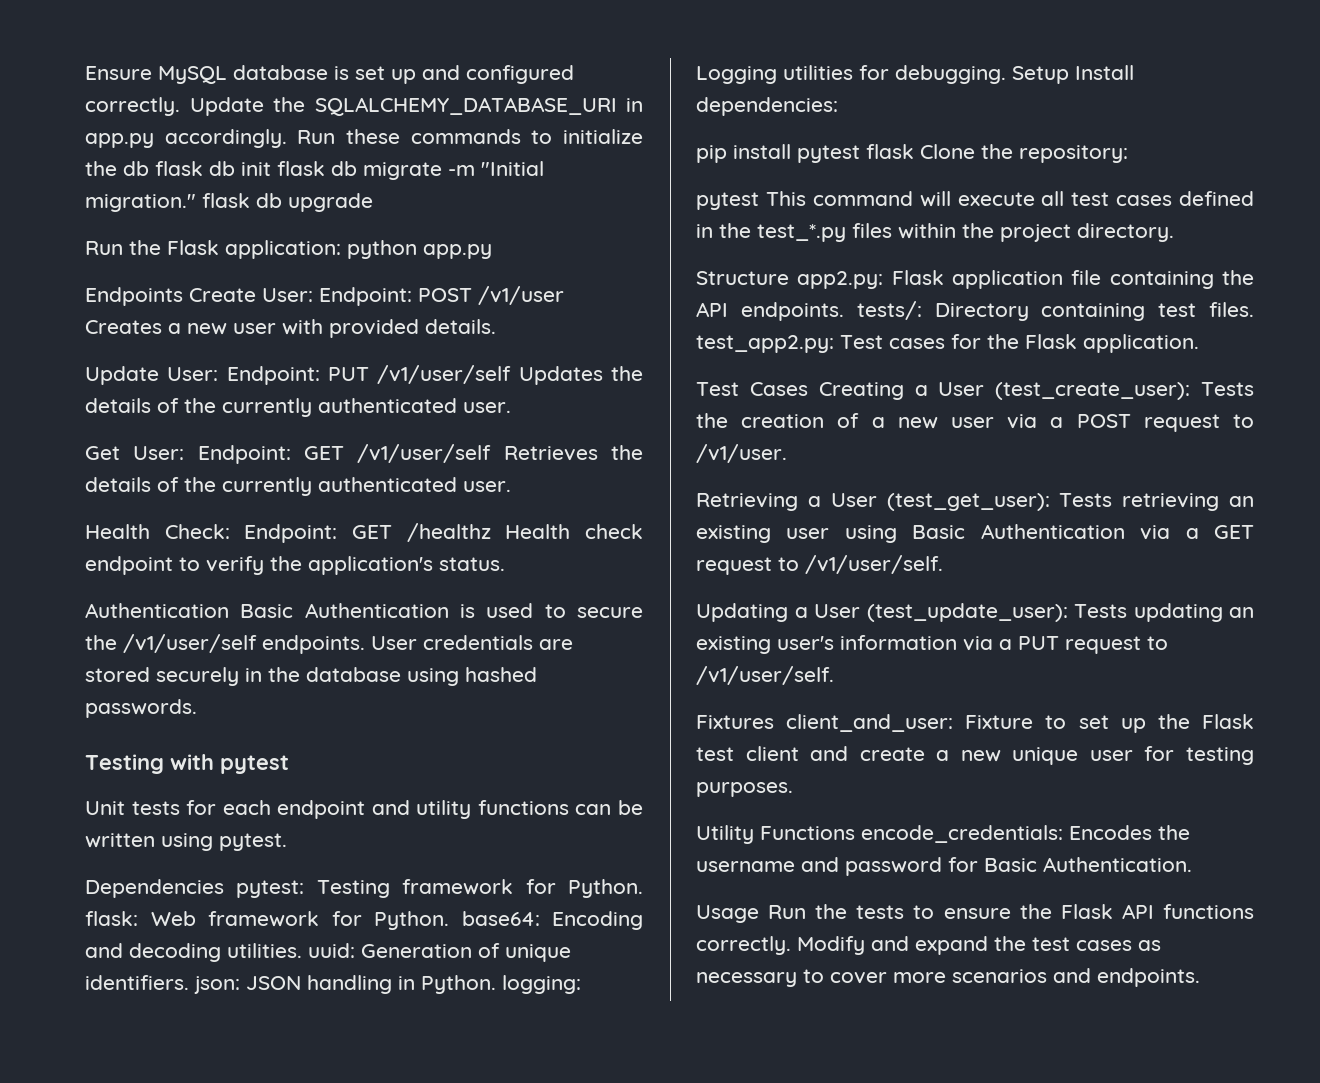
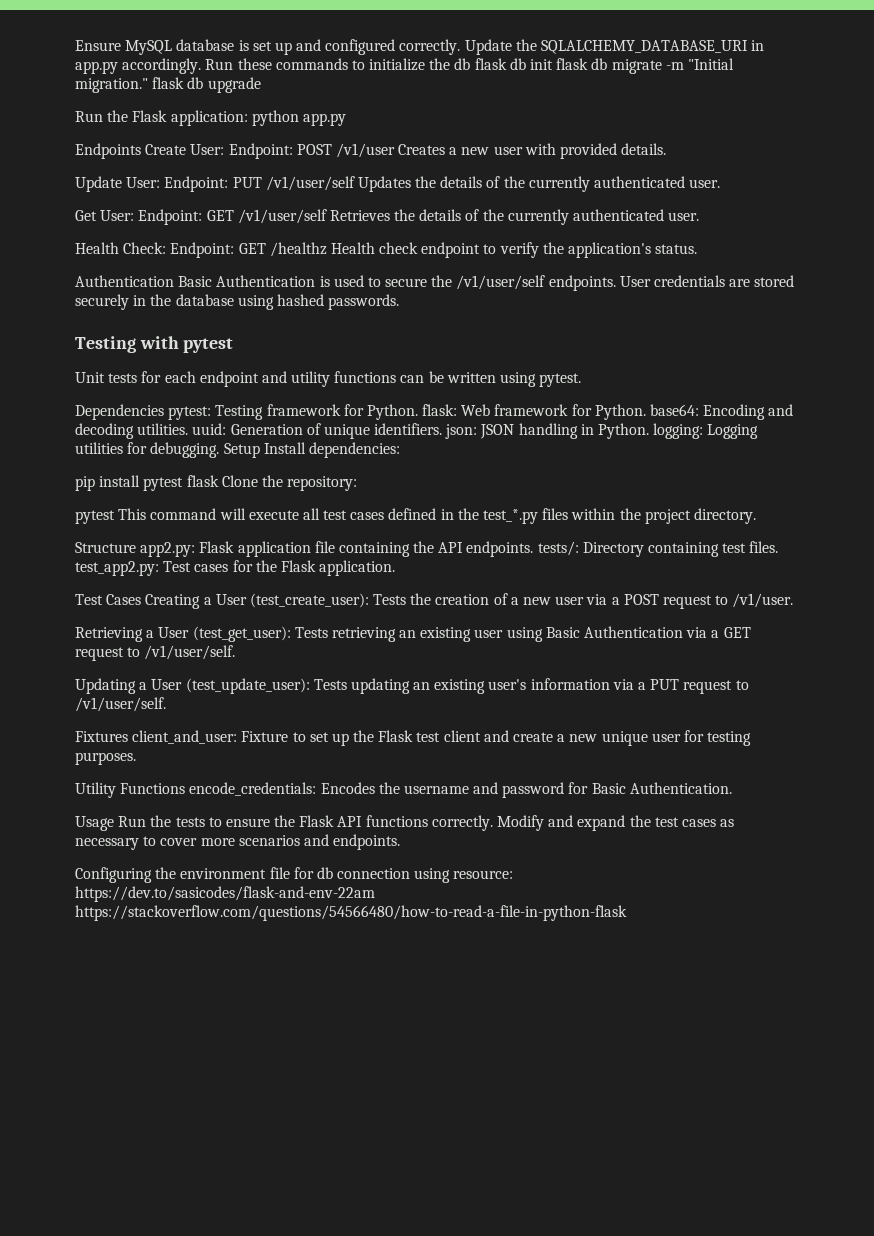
(1200, 977) none -> [75,867,514,883] [75,886,375,902] [75,905,627,921] // Configuring the environment file for db connection using resource: https://dev.to/sasicodes/flask-and-env-22am https://stackoverflow.com/questions/54566480/how-to-read-a-file-in-python-flask

